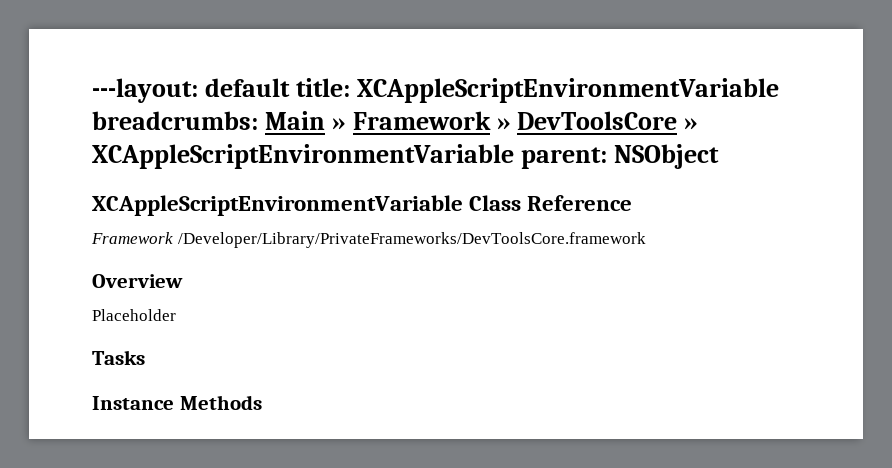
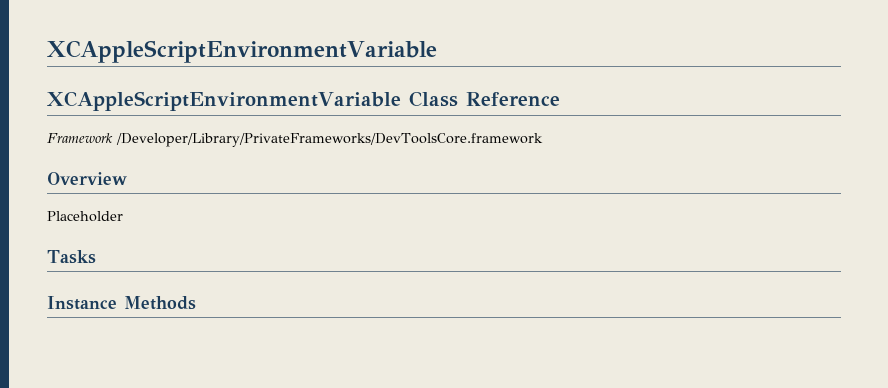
[92,78,779,103] [92,111,699,130] [92,144,719,169] ---layout: default title: XCAppleScriptEnvironmentVariable breadcrumbs: Main » Framework » DevToolsCore » XCAppleScriptEnvironmentVariable parent: NSObject -> [47,40,437,63] XCAppleScriptEnvironmentVariable

